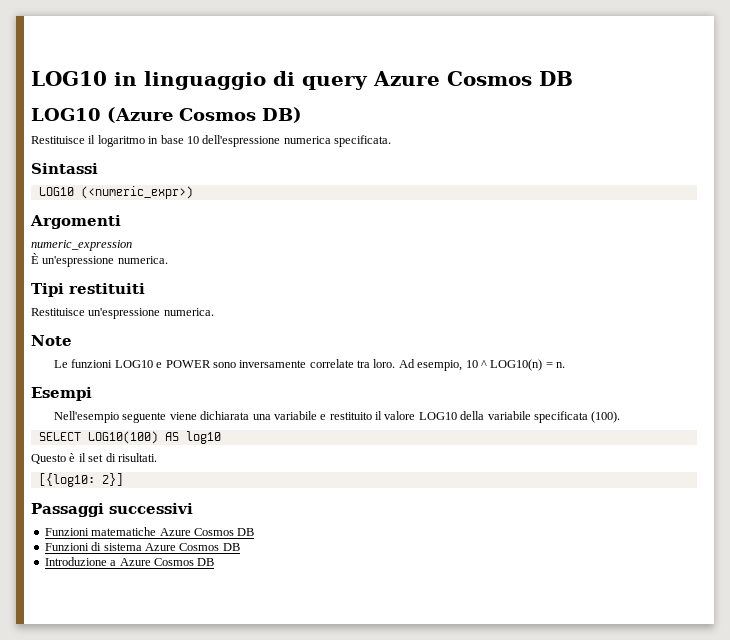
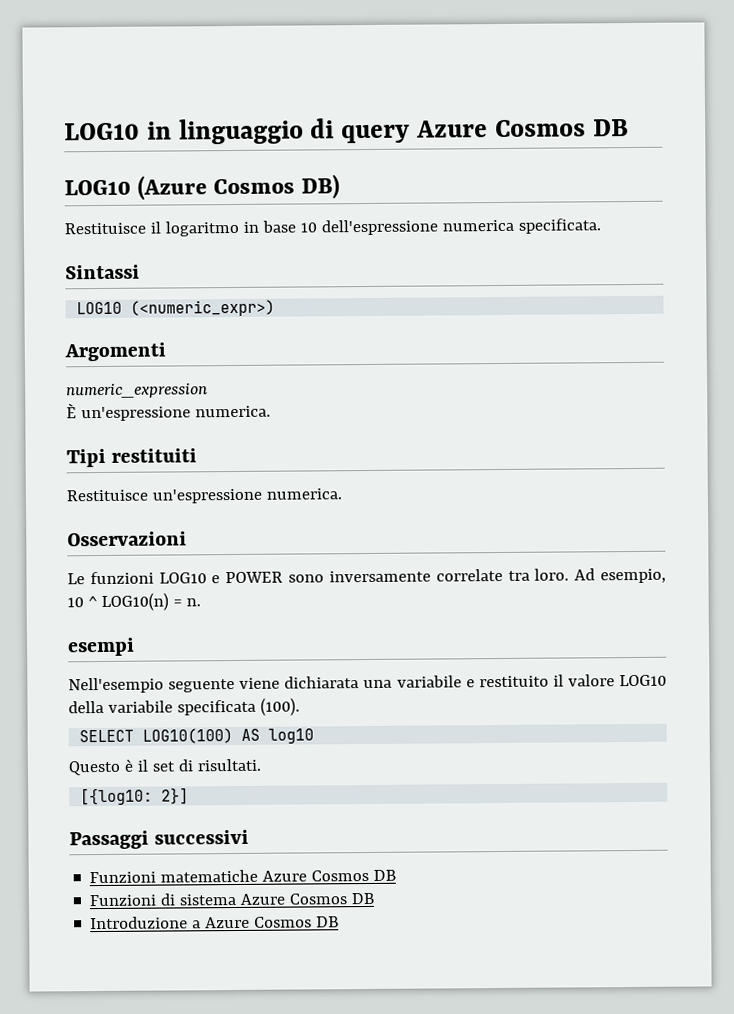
[31,335,72,346] Note -> [67,531,187,547] Osservazioni
[31,387,92,401] Esempi -> [67,637,135,657] esempi

